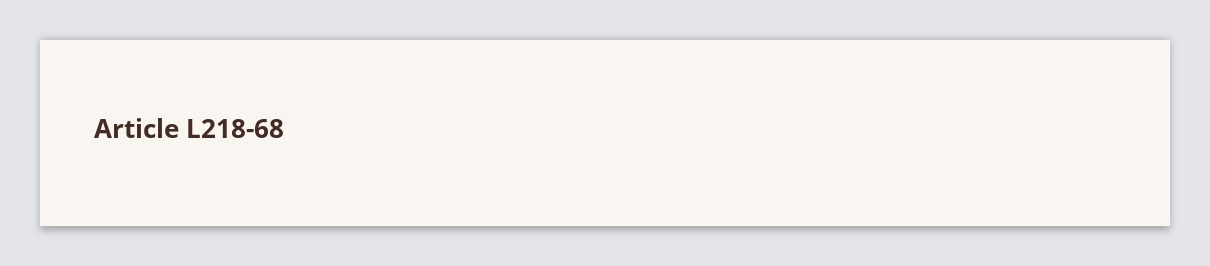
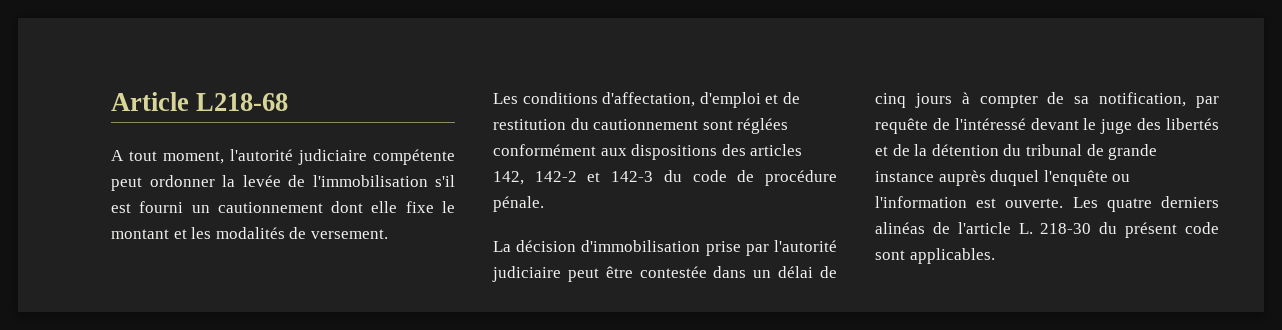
(285, 128) none -> [111,149,455,165] [111,175,455,191] [111,201,455,213] [111,227,388,239] [493,92,800,108] [493,118,789,134] [493,144,803,160] [493,170,837,186] [493,196,544,212] [493,240,837,256] [492,266,837,282] [875,92,1219,108] [875,118,1219,134] [875,144,1158,160] [875,170,1131,186] [875,196,1219,212] [875,222,1219,238] [875,248,995,264] // A tout moment, l'autorité judiciaire compétente peut ordonner la levée de l'immobilisation s'il est fourni un cautionnement dont elle fixe le montant et les modalités de versement. // Les conditions d'affectation, d'emploi et de restitution du cautionnement sont réglées conformément aux dispositions des articles 142, 142-2 et 142-3 du code de procédure pénale. // La décision d'immobilisation prise par l'autorité judiciaire peut être contestée dans un délai de cinq jours à compter de sa notification, par requête de l'intéressé devant le juge des libertés et de la détention du tribunal de grande instance auprès duquel l'enquête ou l'information est ouverte. Les quatre derniers alinéas de l'article L. 218-30 du présent code sont applicables.

